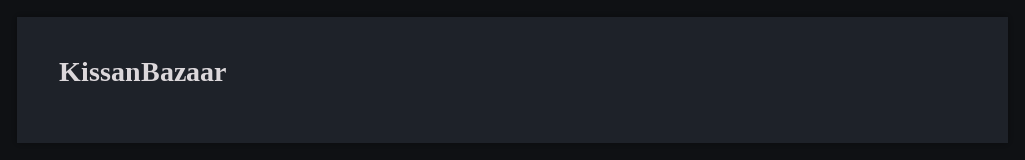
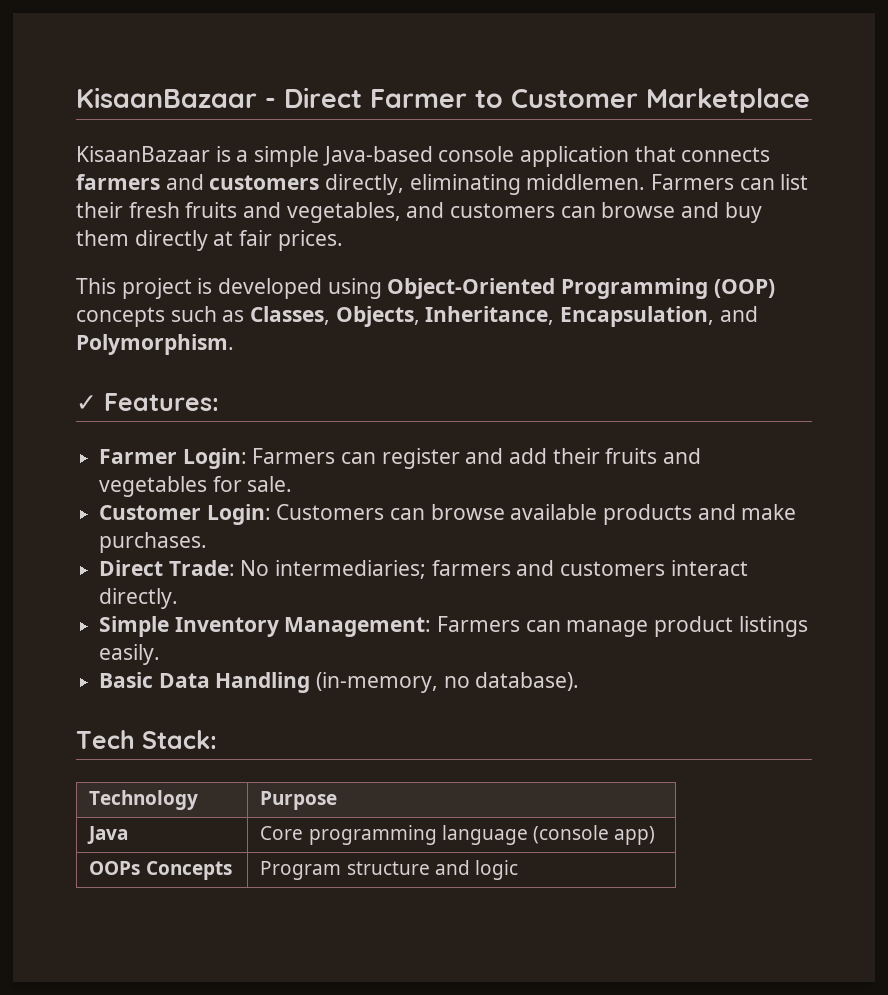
[59,62,226,81] KissanBazaar -> [76,87,810,113] [76,146,771,167] [76,174,809,195] [76,202,762,223] [76,230,343,251] [76,278,775,299] [76,306,758,327] [76,334,234,355] [76,393,219,411] [99,448,702,469] [99,476,293,497] [99,504,797,525] [99,532,208,553] [99,560,748,579] [99,588,179,609] [99,616,808,637] [99,644,161,665] [99,672,580,693] [76,730,217,749] [89,790,199,810] [260,791,338,810] [87,826,129,844] [260,825,655,845] [89,861,232,880] [260,860,518,880] KisaanBazaar - Direct Farmer to Customer Marketplace // KisaanBazaar is a simple Java-based console application that connects farmers and customers directly, eliminating middlemen. Farmers can list their fresh fruits and vegetables, and customers can browse and buy them directly at fair prices. // This project is developed using Object-Oriented Programming (OOP) concepts such as Classes, Objects, Inheritance, Encapsulation, and Polymorphism. // ✓ Features: // Farmer Login: Farmers can register and add their fruits and vegetables for sale. // Customer Login: Customers can browse available products and make purchases. // Direct Trade: No intermediaries; farmers and customers interact directly. // Simple Inventory Management: Farmers can manage product listings easily. // Basic Data Handling (in-memory, no database). // Tech Stack: // Technology | Purpose // Java | Core programming language (console app) // OOPs Concepts | Program structure and logic

